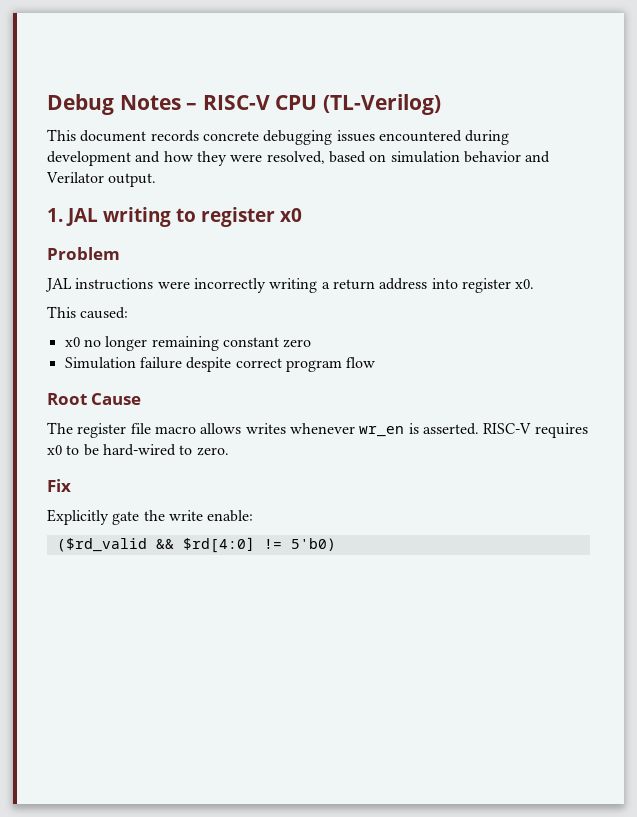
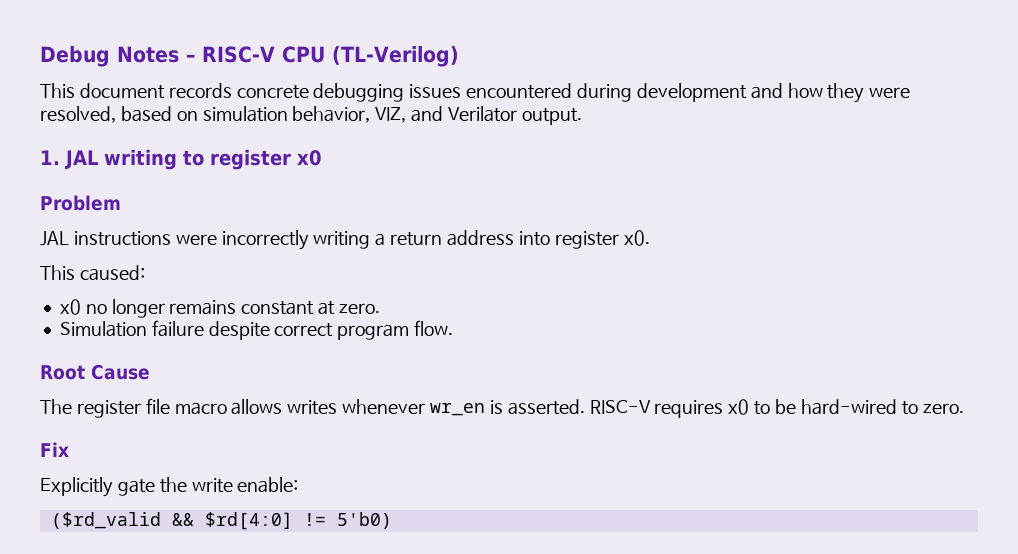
[463,151,521,163] behavior -> [292,106,407,123] behavior, VIZ,
[151,336,312,351] remaining constant zero -> [169,300,380,315] remains constant at zero.
[346,357,376,368] flow -> [414,320,454,336] flow.

